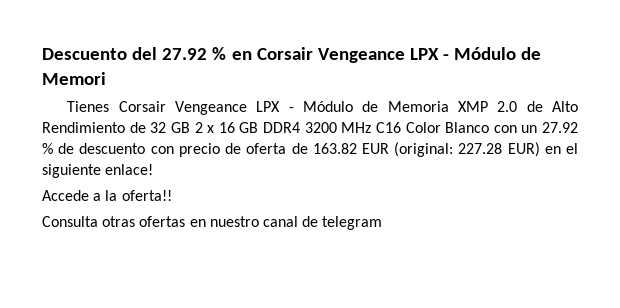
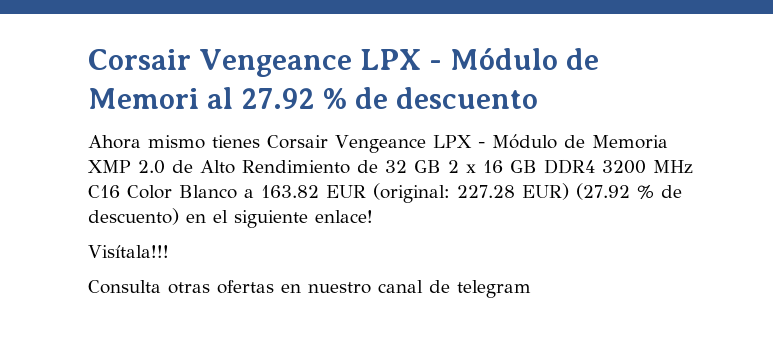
[42,47,252,60] Descuento del 27.92 % en -> (88, 59) none
[67,101,110,112] // Tienes -> [207,87,539,109] [88,135,260,149] al 27.92 % de descuento // Ahora mismo tienes
[493,122,578,133] [42,143,308,157] con un 27.92 % de descuento con precio de oferta de -> [244,189,254,198] a
(540, 149) none -> [576,183,682,200] [88,208,179,225] (27.92 % de descuento)
[42,190,172,201] Accede a la oferta!! -> [88,245,169,258] Visítala!!!

